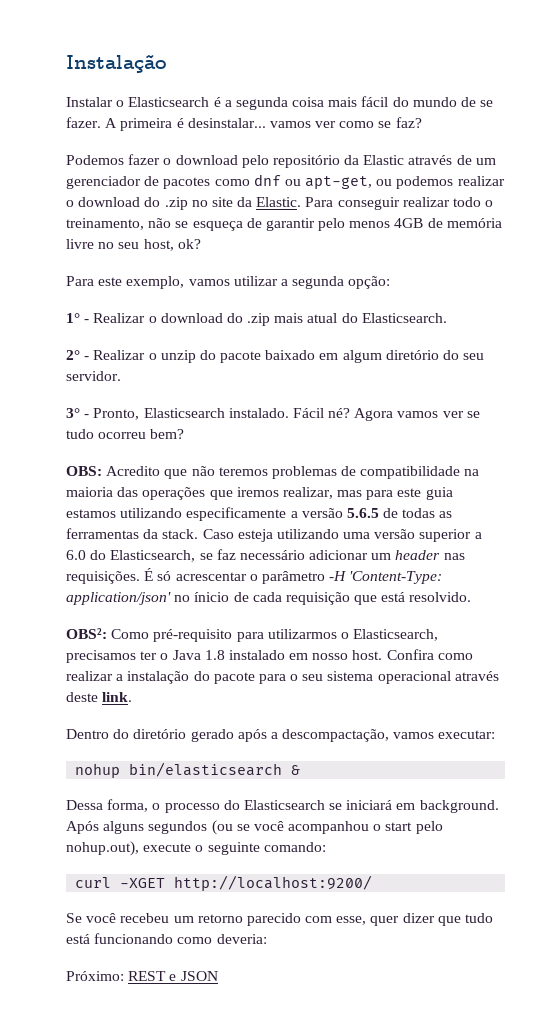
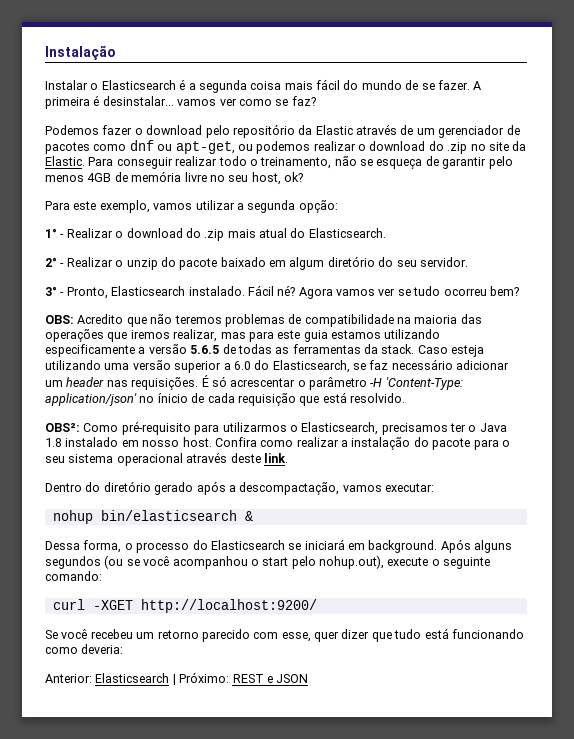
(267, 939) none -> [45,673,176,685] Anterior: Elasticsearch |

